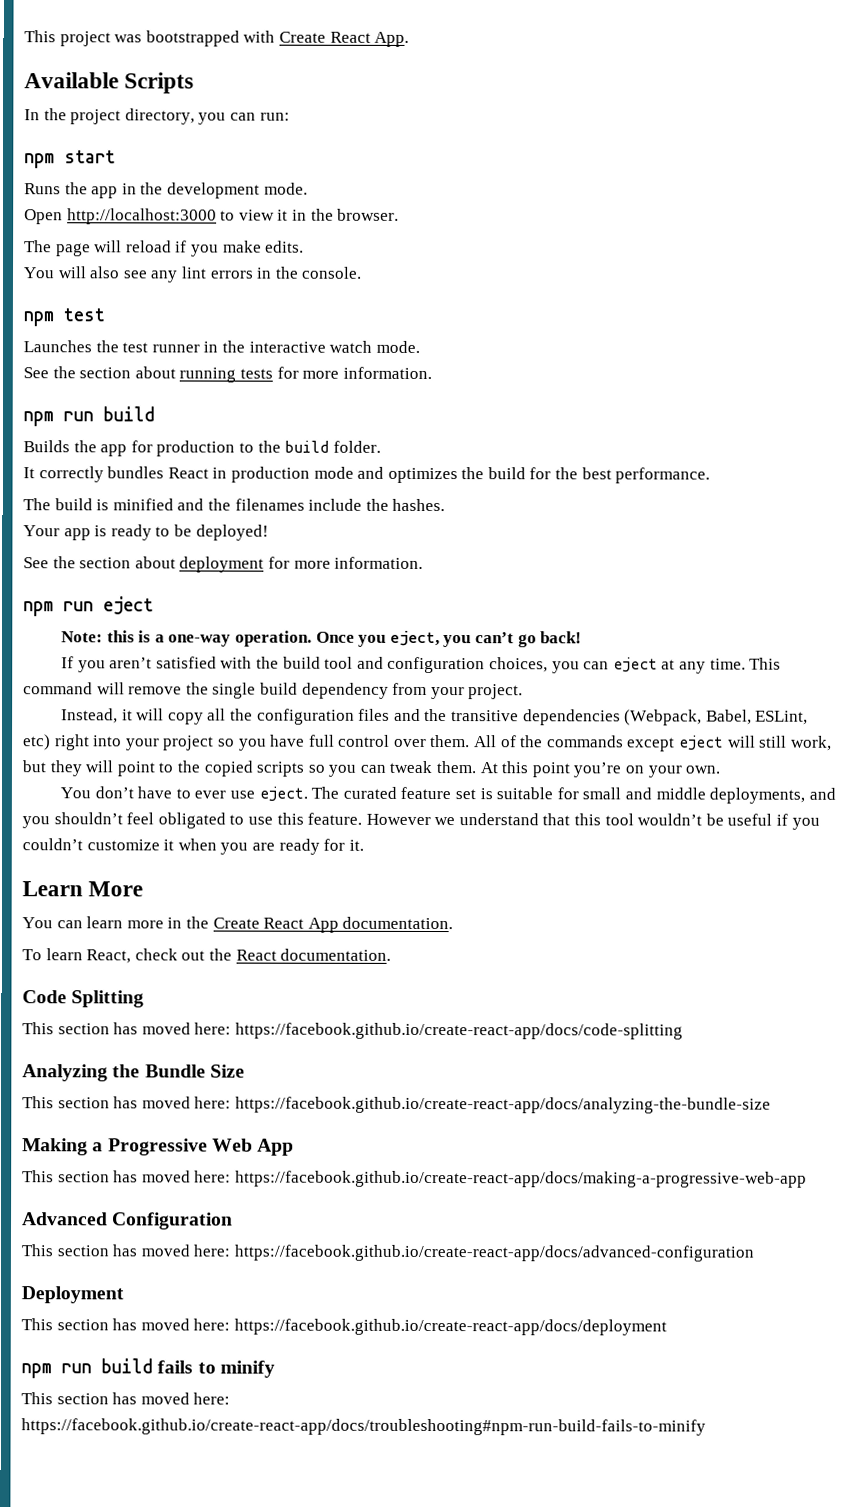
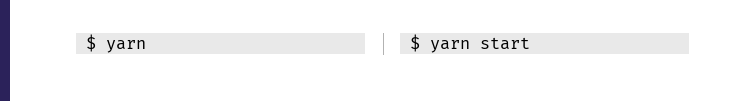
[24,30,410,47] [24,72,195,94] [24,108,290,125] [24,150,116,169] [24,182,308,199] [24,208,400,225] [24,240,305,257] [23,266,363,283] [23,308,105,327] [23,340,420,353] [23,366,432,383] [23,406,155,427] [23,440,381,457] [23,466,711,484] [23,498,446,512] [23,524,269,541] [23,556,424,573] [23,596,154,617] [61,630,583,648] [61,656,782,674] [23,682,524,700] [61,708,809,726] [23,734,832,752] [22,760,721,778] [60,786,836,804] [22,812,820,830] [22,838,364,855] [22,881,144,897] [22,916,454,933] [22,948,392,964] [22,990,145,1008] [22,1022,683,1040] [22,1064,245,1082] [22,1096,771,1114] [22,1138,295,1156] [22,1170,807,1188] [22,1212,234,1230] [21,1244,754,1262] [21,1286,124,1304] [21,1318,667,1336] [21,1358,275,1379] [21,1392,231,1405] [21,1418,706,1436] This project was bootstrapped with Create React App. // Available Scripts // In the project directory, you can run: // npm start // Runs the app in the development mode. // Open http://localhost:3000 to view it in the browser. // The page will reload if you make edits. // You will also see any lint errors in the console. // npm test // Launches the test runner in the interactive watch mode. // See the section about running tests for more information. // npm run build // Builds the app for production to the build folder. // It correctly bundles React in production mode and optimizes the build for the best performance. // The build is minified and the filenames include the hashes. // Your app is ready to be deployed! // See the section about deployment for more information. // npm run eject // Note: this is a one-way operation. Once you eject, you can’t go back! // If you aren’t satisfied with the build tool and configuration choices, you can eject at any time. This command will remove the single build dependency from your project. // Instead, it will copy all the configuration files and the transitive dependencies (Webpack, Babel, ESLint, etc) right into your project so you have full control over them. All of the commands except eject will still work, but they will point to the copied scripts so you can tweak them. At this point you’re on your own. // You don’t have to ever use eject. The curated feature set is suitable for small and middle deployments, and you shouldn’t feel obligated to use this feature. However we understand that this tool wouldn’t be useful if you couldn’t customize it when you are ready for it. // Learn More // You can learn more in the Create React App documentation. // To learn React, check out the React documentation. // Code Splitting // This section has moved here: https://facebook.github.io/create-react-app/docs/code-splitting // Analyzing the Bundle Size // This section has moved here: https://facebook.github.io/create-react-app/docs/analyzing-the-bundle-size // Making a Progressive Web App // This section has moved here: https://facebook.github.io/create-react-app/docs/making-a-progressive-web-app // Advanced Configuration // This section has moved here: https://facebook.github.io/create-react-app/docs/advanced-configuration // Deployment // This section has moved here: https://facebook.github.io/create-react-app/docs/deployment // npm run build fails to minify // This section has moved here: https://facebook.github.io/create-react-app/docs/troubleshooting#npm-run-build-fails-to-minify -> [85,34,146,53] [409,34,530,53] $ yarn // $ yarn start

